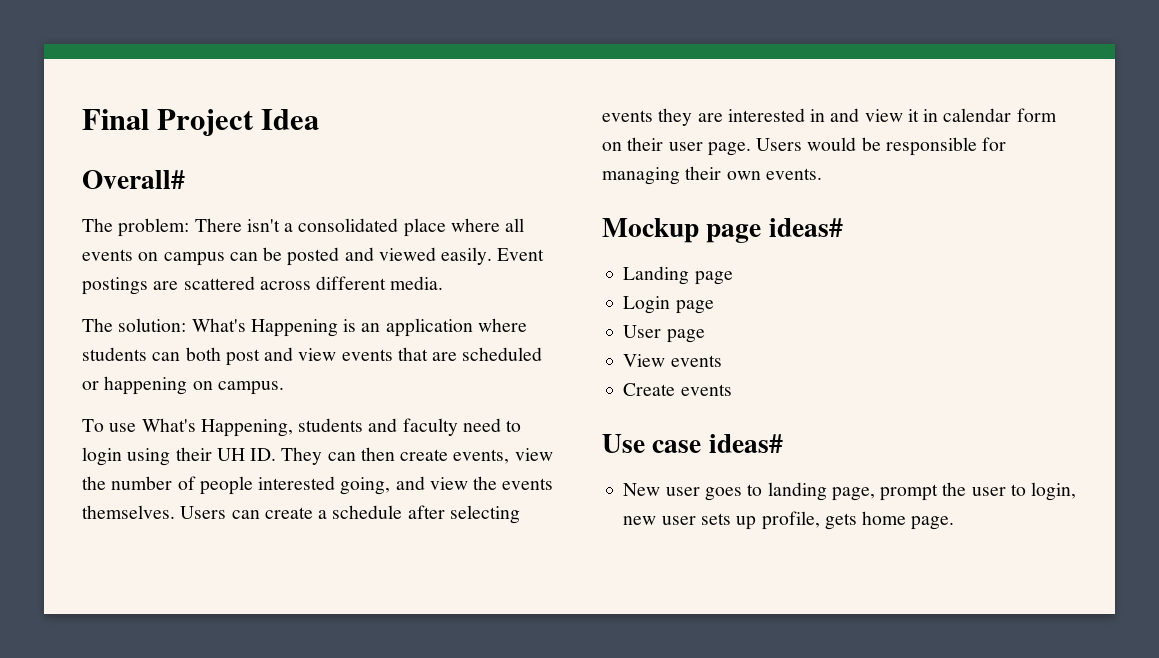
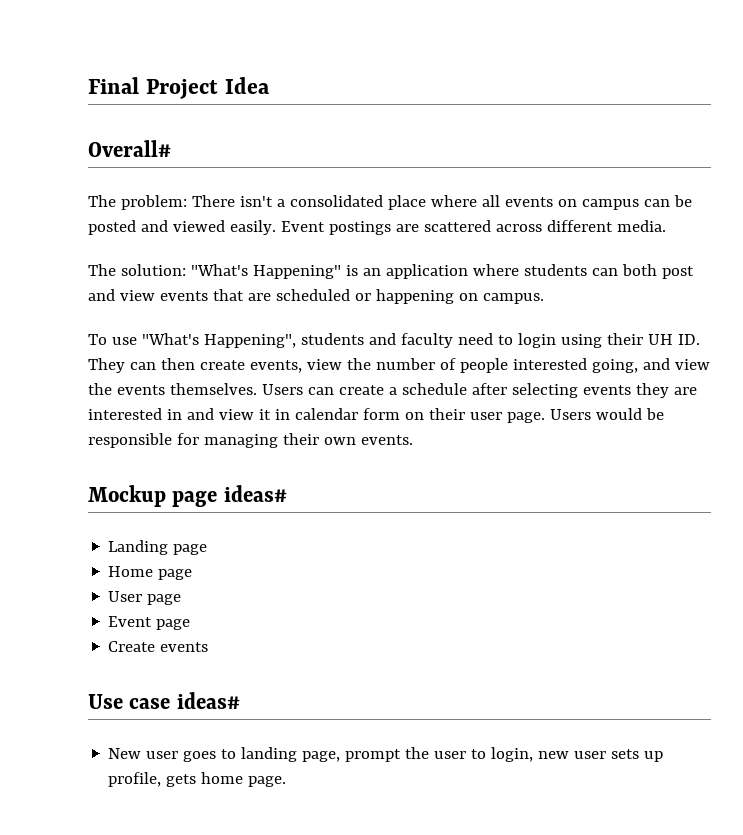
[191,318,338,337] What's Happening -> [190,264,341,279] "What's Happening"
[141,418,293,437] What's Happening, -> [141,333,296,348] "What's Happening",
[623,296,671,314] Login -> [108,566,154,577] Home
[623,354,722,367] View events -> [108,616,191,630] Event page

